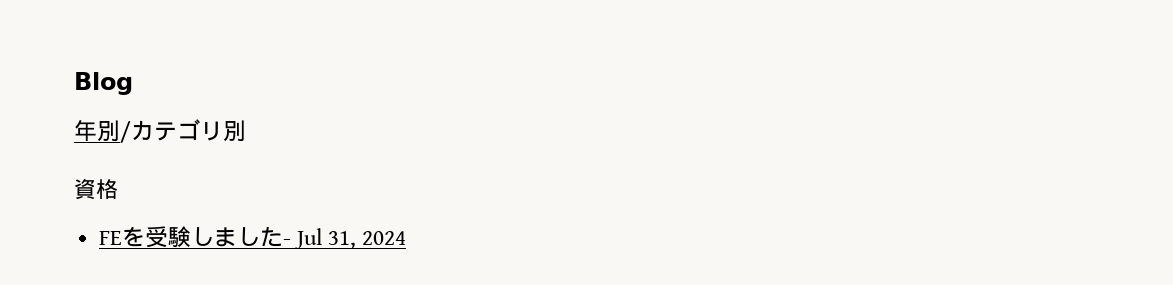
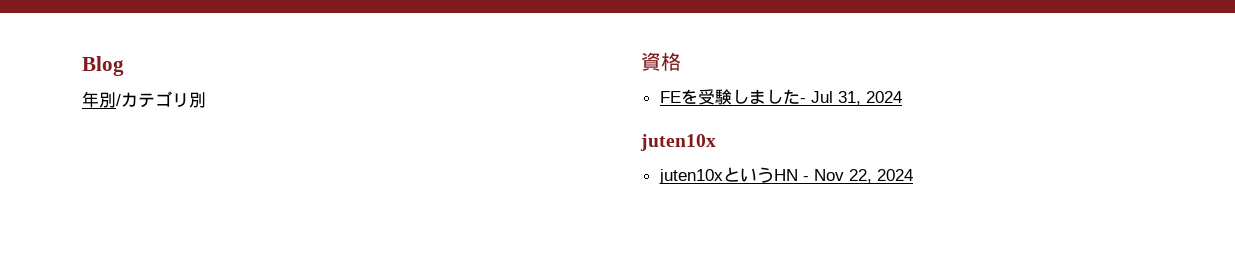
(406, 238) none -> [640,134,716,151] [658,167,913,184] // juten10x // juten10xというHN - Nov 22, 2024

